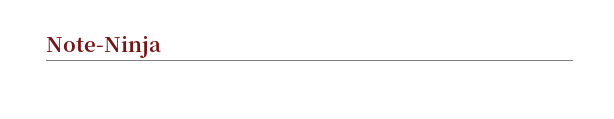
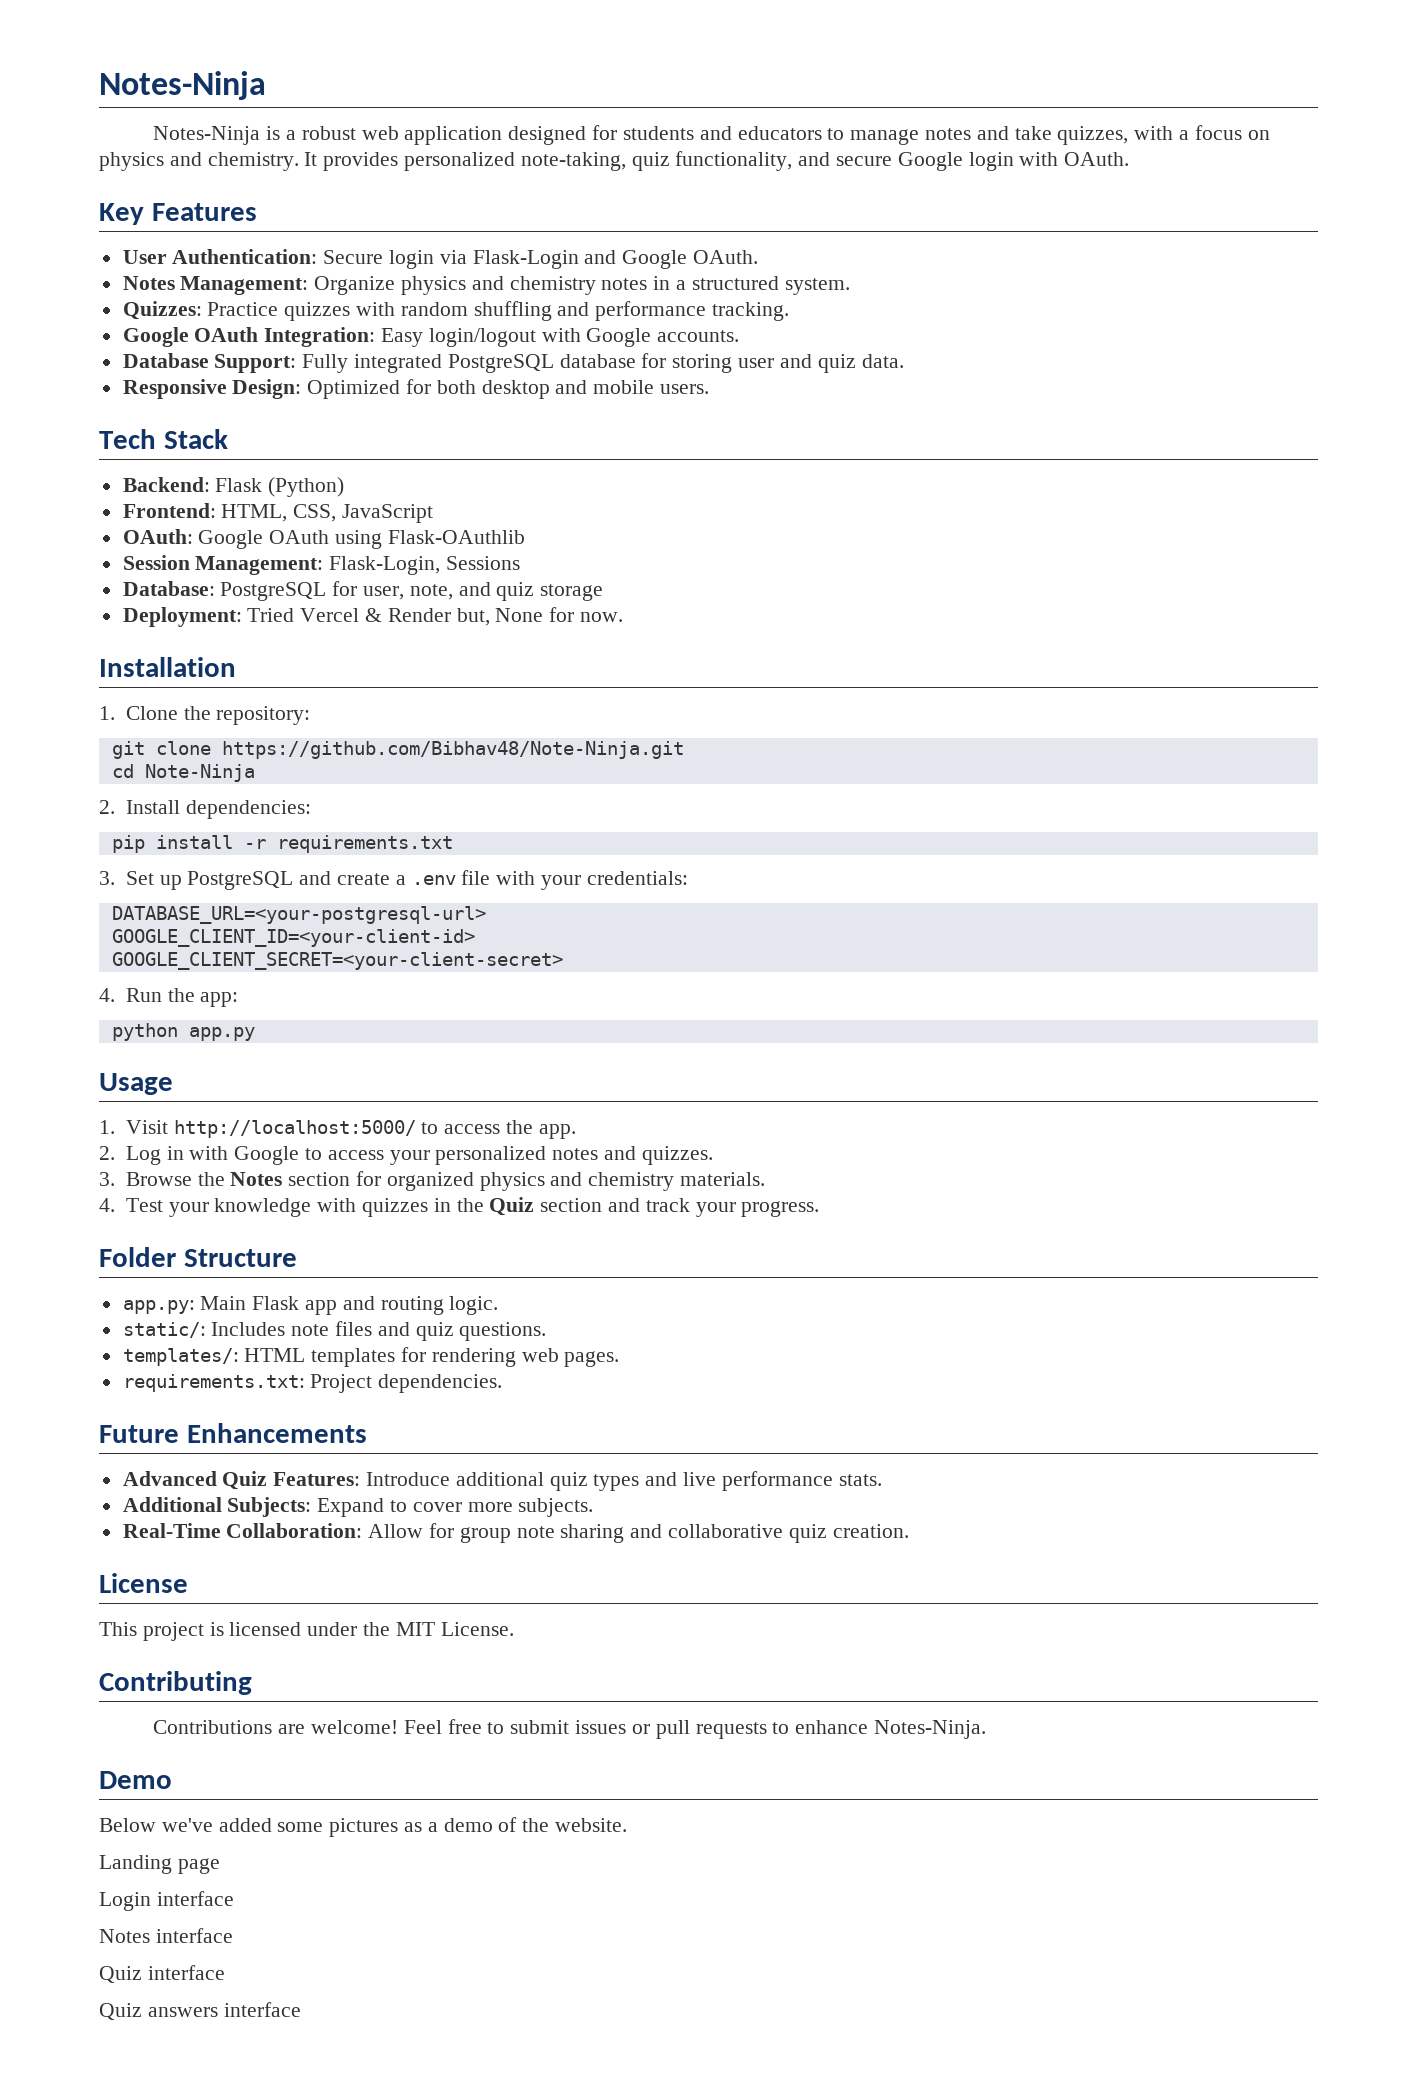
[46,36,161,58] Note-Ninja -> [99,71,266,100] [153,125,1270,145] [99,151,1130,171] [99,203,257,225] [122,249,759,269] [122,276,850,295] [122,301,790,321] [122,327,740,347] [122,353,904,373] [122,379,710,399] [99,429,228,449] [122,477,345,497] [122,503,434,523] [122,529,525,549] [122,555,521,575] [122,581,604,601] [122,607,624,627] [99,657,236,677] [99,706,311,725] [111,741,684,759] [111,764,255,782] [99,800,311,819] [111,835,453,853] [99,870,688,890] [111,906,486,924] [111,929,475,947] [111,952,563,970] [99,988,239,1007] [111,1023,255,1041] [99,1073,173,1095] [99,1120,576,1139] [99,1146,713,1165] [99,1171,765,1191] [99,1197,820,1217] [99,1247,297,1267] [122,1296,499,1315] [122,1321,547,1341] [122,1347,620,1367] [122,1374,503,1393] [99,1423,367,1443] [122,1471,882,1491] [122,1497,594,1517] [122,1523,909,1543] [99,1573,188,1593] [99,1622,514,1641] [99,1671,252,1695] [153,1719,986,1739] [99,1771,172,1789] [99,1817,628,1837] [99,1855,220,1874] [99,1891,234,1911] [99,1928,233,1943] [99,1965,225,1983] [99,2002,301,2020] Notes-Ninja // Notes-Ninja is a robust web application designed for students and educators to manage notes and take quizzes, with a focus on physics and chemistry. It provides personalized note-taking, quiz functionality, and secure Google login with OAuth. // Key Features // User Authentication: Secure login via Flask-Login and Google OAuth. // Notes Management: Organize physics and chemistry notes in a structured system. // Quizzes: Practice quizzes with random shuffling and performance tracking. // Google OAuth Integration: Easy login/logout with Google accounts. // Database Support: Fully integrated PostgreSQL database for storing user and quiz data. // Responsive Design: Optimized for both desktop and mobile users. // Tech Stack // Backend: Flask (Python) // Frontend: HTML, CSS, JavaScript // OAuth: Google OAuth using Flask-OAuthlib // Session Management: Flask-Login, Sessions // Database: PostgreSQL for user, note, and quiz storage // Deployment: Tried Vercel & Render but, None for now. // Installation // 1. Clone the repository: // git clone https://github.com/Bibhav48/Note-Ninja.git // cd Note-Ninja // 2. Install dependencies: // pip install -r requirements.txt // 3. Set up PostgreSQL and create a .env file with your credentials: // DATABASE_URL=<your-postgresql-url> // GOOGLE_CLIENT_ID=<your-client-id> // GOOGLE_CLIENT_SECRET=<your-client-secret> // 4. Run the app: // python app.py // Usage // 1. Visit http://localhost:5000/ to access the app. // 2. Log in with Google to access your personalized notes and quizzes. // 3. Browse the Notes section for organized physics and chemistry materials. // 4. Test your knowledge with quizzes in the Quiz section and track your progress. // Folder Structure // app.py: Main Flask app and routing logic. // static/: Includes note files and quiz questions. // templates/: HTML templates for rendering web pages. // requirements.txt: Project dependencies. // Future Enhancements // Advanced Quiz Features: Introduce additional quiz types and live performance stats. // Additional Subjects: Expand to cover more subjects. // Real-Time Collaboration: Allow for group note sharing and collaborative quiz creation. // License // This project is licensed under the MIT License. // Contributing // Contributions are welcome! Feel free to submit issues or pull requests to enhance Notes-Ninja. // Demo // Below we've added some pictures as a demo of the website. // Landing page // Login interface // Notes interface // Quiz interface // Quiz answers interface

